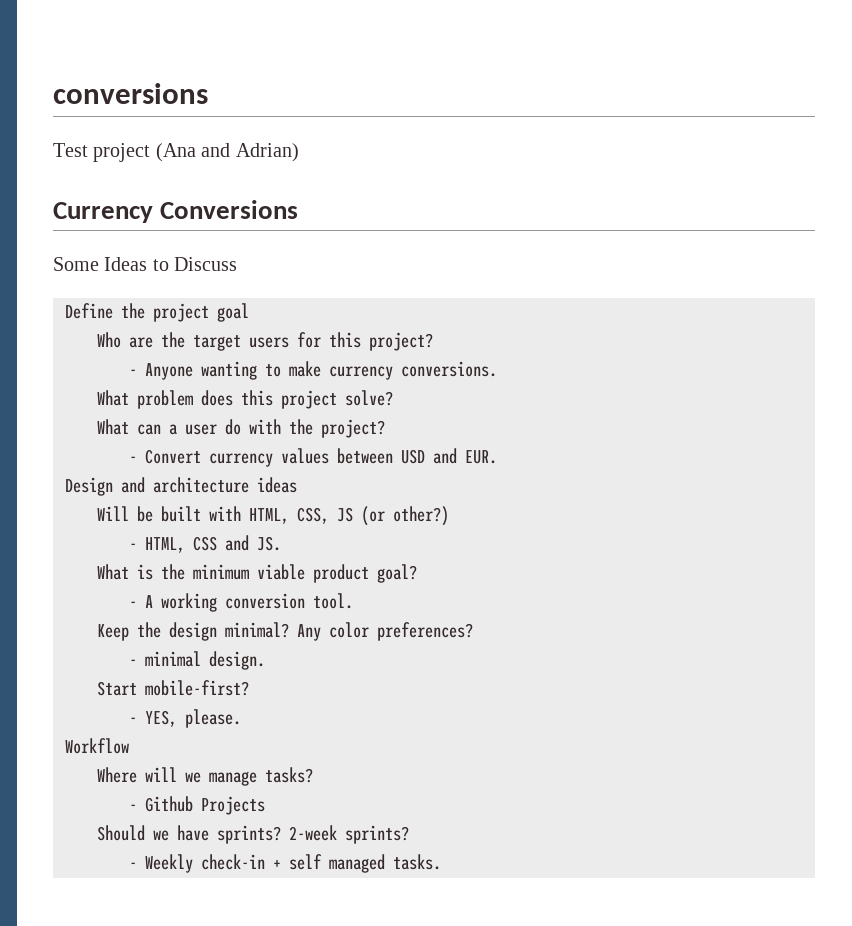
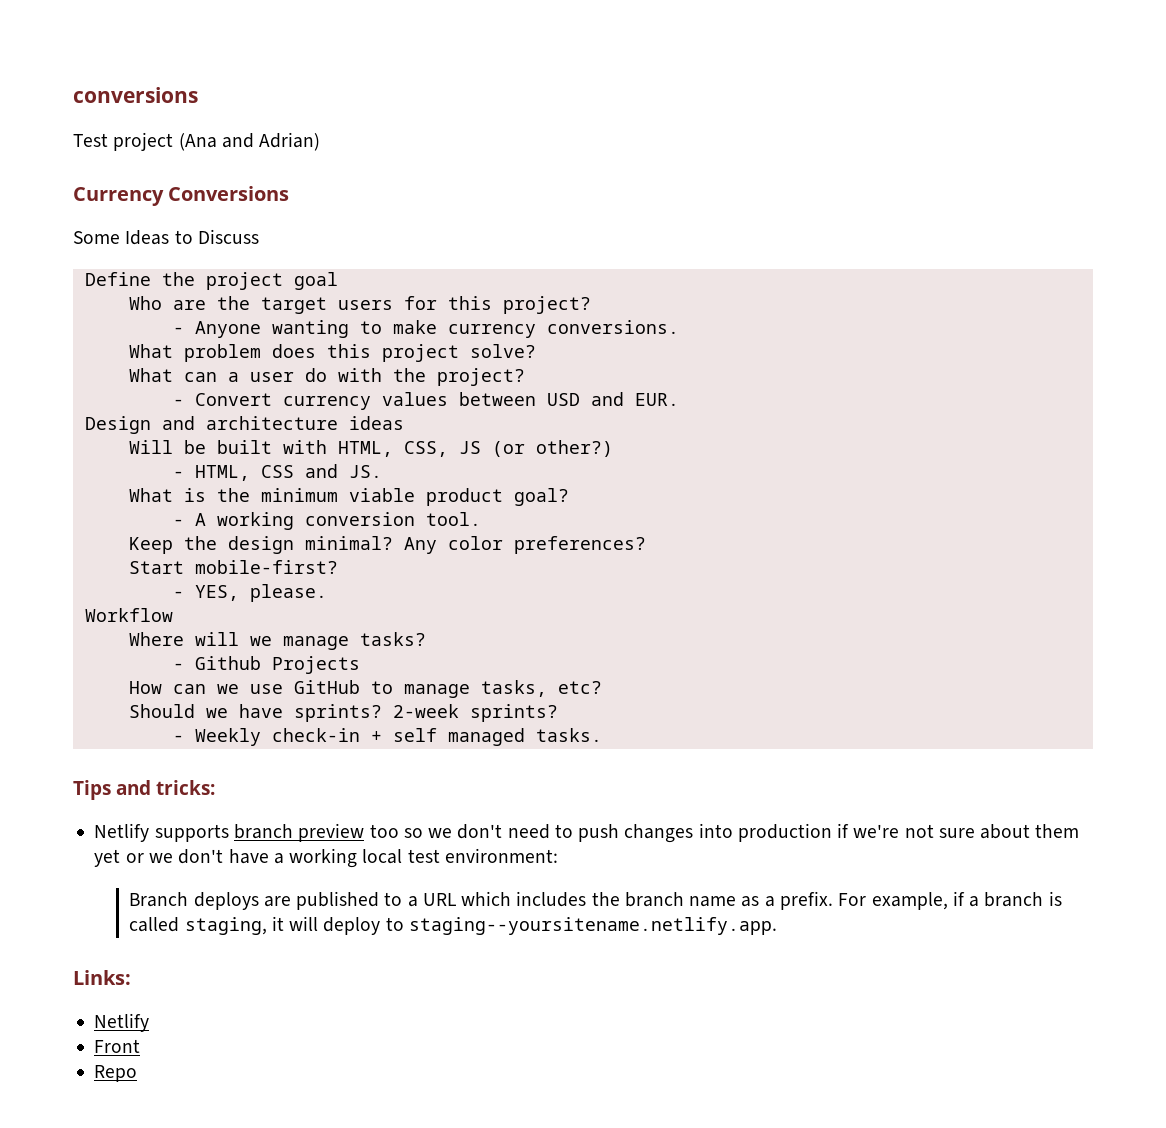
[129,651,265,670] // - minimal design. -> (646, 545) none
(265, 805) none -> [128,680,602,698] // How can we use GitHub to manage tasks, etc?
(441, 862) none -> [73,780,216,800] [94,823,1080,843] [94,848,558,868] [129,891,1062,910] [129,916,777,935] [73,970,131,985] [94,1013,150,1032] [94,1039,141,1053] [94,1065,138,1082] // Tips and tricks: // Netlify supports branch preview too so we don't need to push changes into production if we're not sure about them yet or we don't have a working local test environment: // Branch deploys are published to a URL which includes the branch name as a prefix. For example, if a branch is called staging, it will deploy to staging--yoursitename.netlify.app. // Links: // Netlify // Front // Repo

